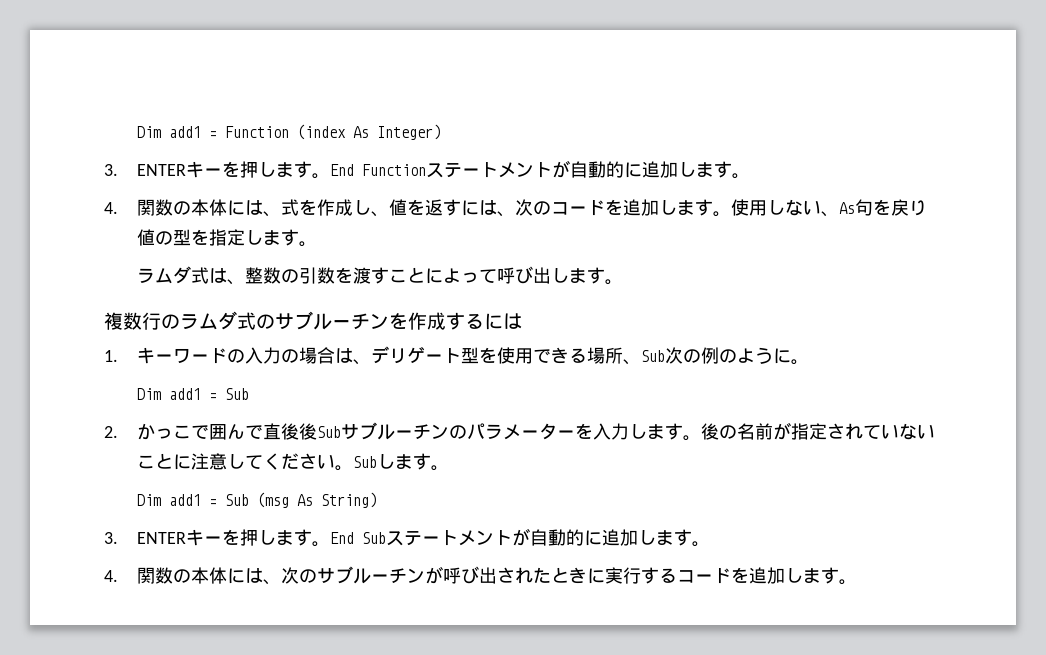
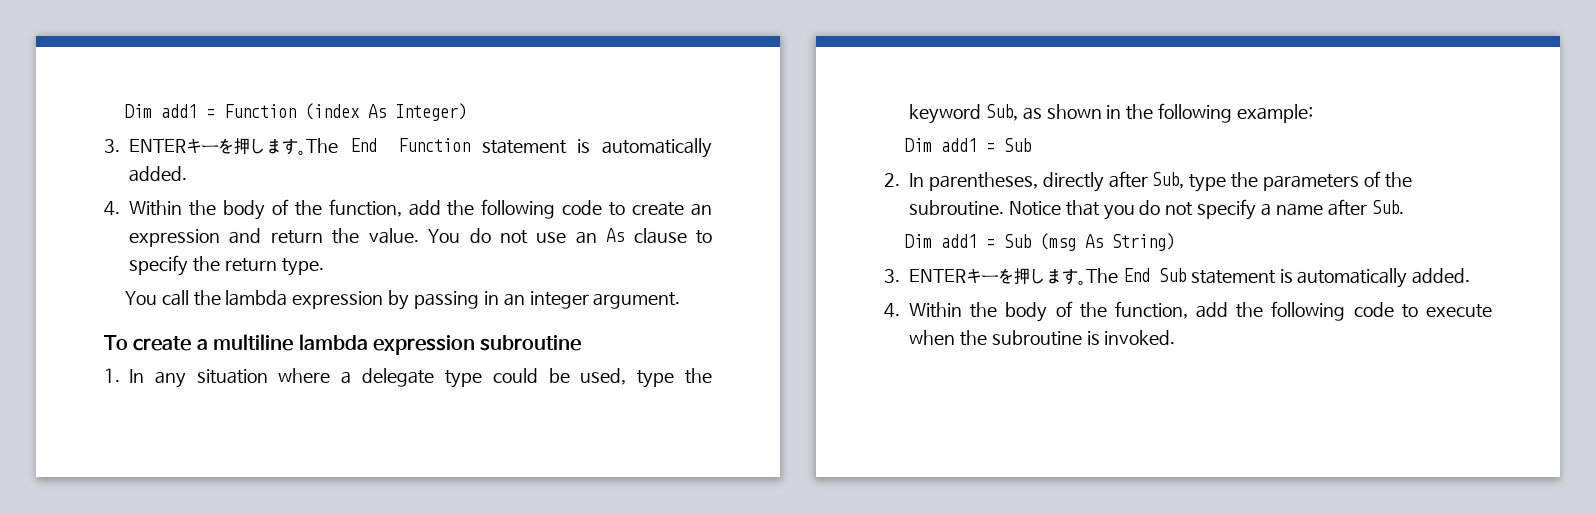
(330, 176) none -> [306,138,338,153] The
[425,160,750,179] [104,199,927,217] [136,229,317,247] [136,266,623,285] [104,311,522,330] [104,346,809,365] ステートメントが自動的に追加します。 // 4.関数の本体には、式を作成し、値を返すには、次のコードを追加します。使用しない、As句を戻り値の型を指定します。 // ラムダ式は、整数の引数を渡すことによって呼び出します。 // 複数行のラムダ式のサブルーチンを作成するには // 1.キーワードの入力の場合は、デリゲート型を使用できる場所、Sub次の例のように。 -> [481,138,712,158] [129,166,187,182] [104,199,713,220] [129,228,713,247] [129,255,324,276] [124,290,681,310] [104,334,582,355] [104,368,712,388] [909,103,1314,124] statement is automatically added. // 4. Within the body of the function, add the following code to create an expression and return the value. You do not use an As clause to specify the return type. // You call the lambda expression by passing in an integer argument. // To create a multiline lambda expression subroutine // 1. In any situation where a delegate type could be used, type the keyword Sub, as shown in the following example:
[136,422,935,441] [136,453,449,471] かっこで囲んで直後後Subサブルーチンのパラメーターを入力します。後の名前が指定されていないことに注意してください。Subします。 -> [909,171,1412,192] [909,199,1404,220] In parentheses, directly after Sub, type the parameters of the subroutine. Notice that you do not specify a name after Sub.
(330, 544) none -> [1086,268,1118,283] The
[385,528,710,547] [104,566,857,585] ステートメントが自動的に追加します。 // 4.関数の本体には、次のサブルーチンが呼び出されたときに実行するコードを追加します。 -> [1190,268,1471,288] [884,301,1492,322] [909,330,1176,346] statement is automatically added. // 4. Within the body of the function, add the following code to execute when the subroutine is invoked.

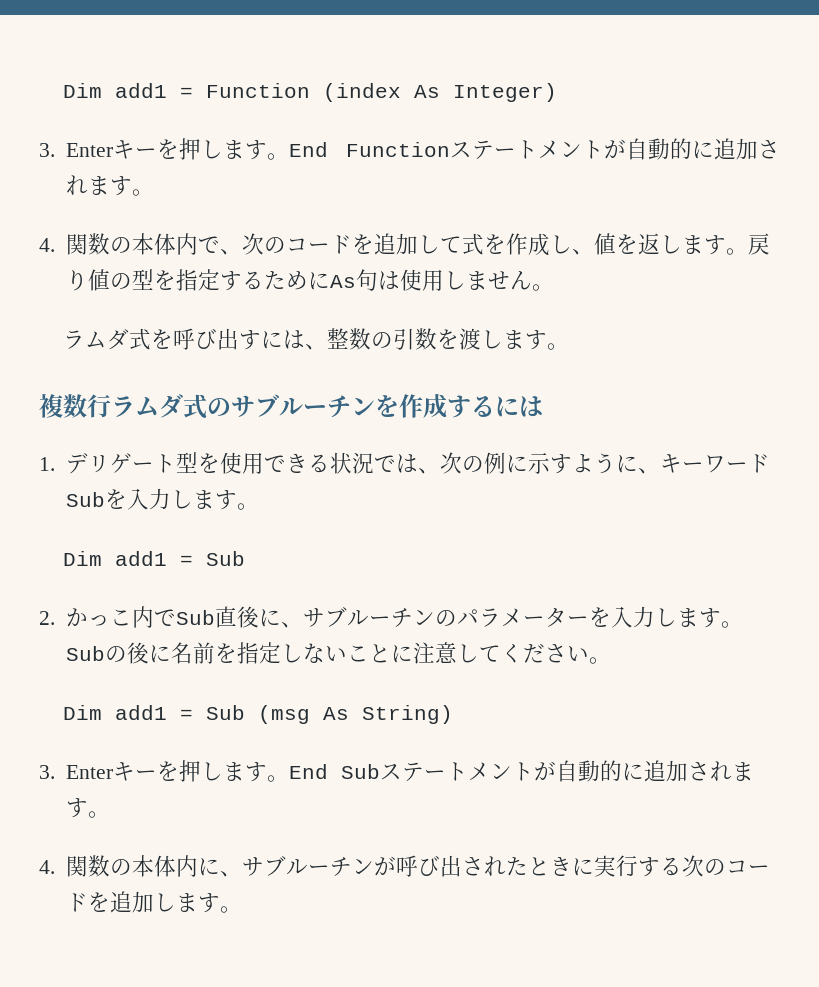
[129,138,338,155] ENTERキーを押します。The -> [65,138,289,160] Enterキーを押します。
[481,138,712,158] [129,166,187,182] [104,199,713,220] [129,228,713,247] [129,255,324,276] [124,290,681,310] [104,334,582,355] [104,368,712,388] [909,103,1314,124] statement is automatically added. // 4. Within the body of the function, add the following code to create an expression and return the value. You do not use an As clause to specify the return type. // You call the lambda expression by passing in an integer argument. // To create a multiline lambda expression subroutine // 1. In any situation where a delegate type could be used, type the keyword Sub, as shown in the following example: -> [450,138,780,160] [65,175,154,196] [39,233,770,256] [65,269,554,291] [62,328,569,350] [39,394,543,419] [39,452,770,474] [65,488,259,510] ステートメントが自動的に追加されます。 // 4.関数の本体内で、次のコードを追加して式を作成し、値を返します。戻り値の型を指定するためにAs句は使用しません。 // ラムダ式を呼び出すには、整数の引数を渡します。 // 複数行ラムダ式のサブルーチンを作成するには // 1.デリゲート型を使用できる状況では、次の例に示すように、キーワードSubを入力します。
[909,171,1412,192] [909,199,1404,220] In parentheses, directly after Sub, type the parameters of the subroutine. Notice that you do not specify a name after Sub. -> [65,606,743,628] [65,642,611,664] かっこ内でSub直後に、サブルーチンのパラメーターを入力します。Subの後に名前を指定しないことに注意してください。
[909,268,1118,285] ENTERキーを押します。The -> [65,760,289,782] Enterキーを押します。
[1190,268,1471,288] [884,301,1492,322] [909,330,1176,346] statement is automatically added. // 4. Within the body of the function, add the following code to execute when the subroutine is invoked. -> [379,760,754,782] [65,798,110,818] [39,855,770,877] [65,891,242,913] ステートメントが自動的に追加されます。 // 4.関数の本体内に、サブルーチンが呼び出されたときに実行する次のコードを追加します。

